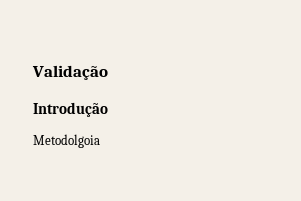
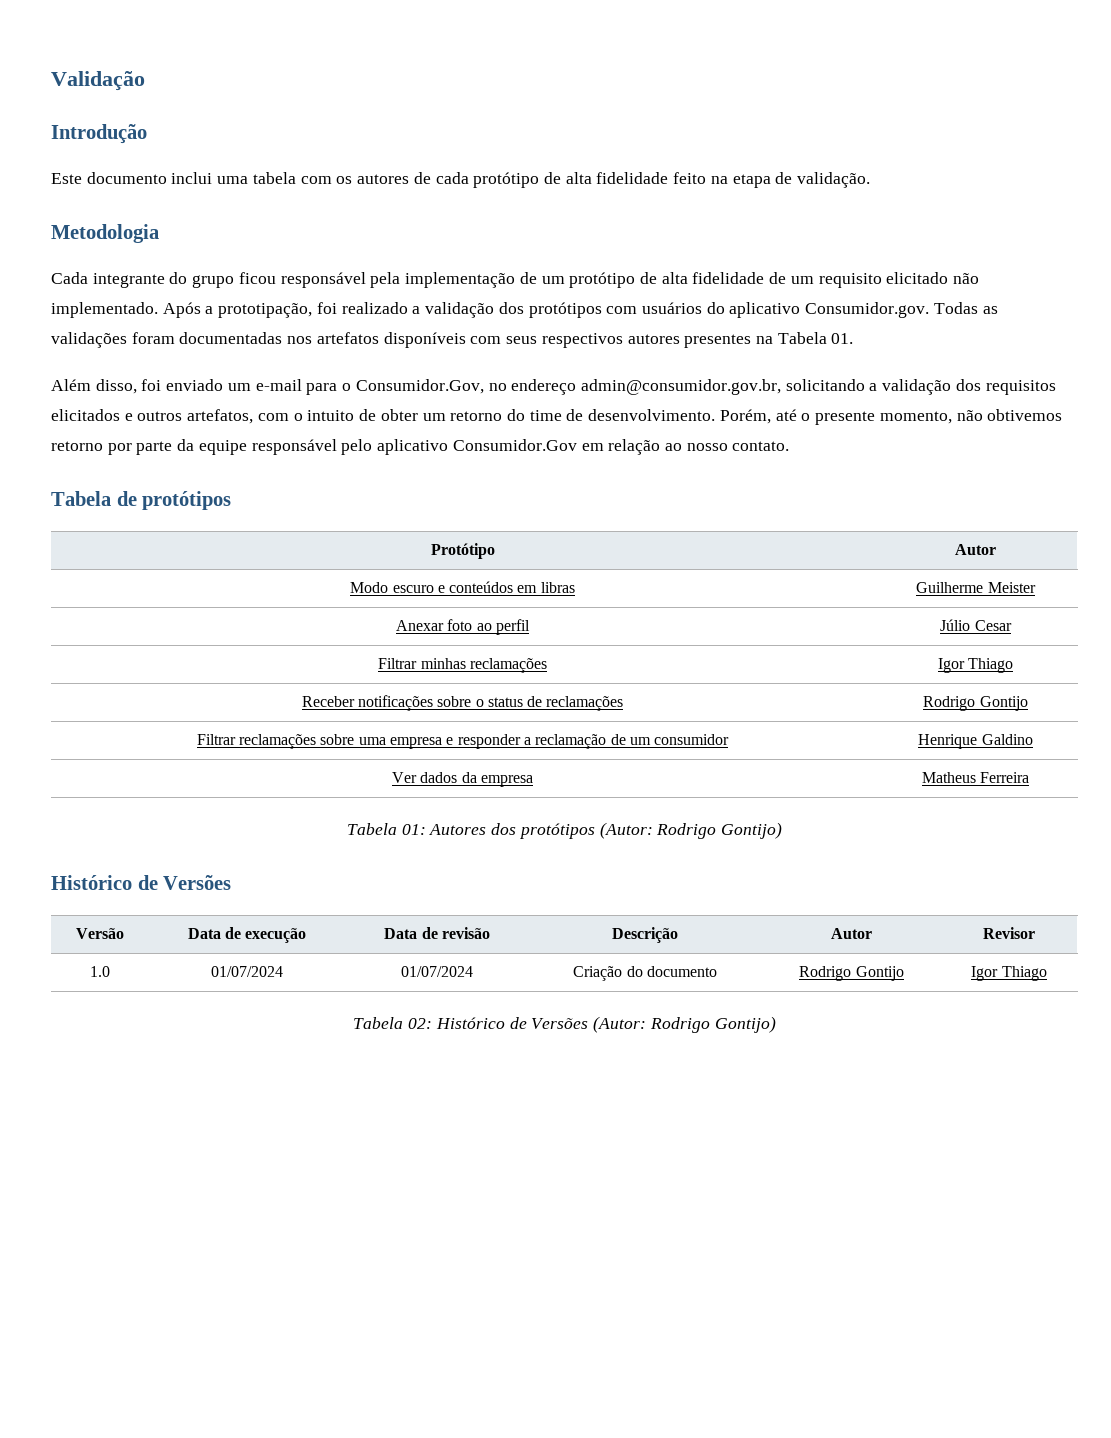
[33,134,100,148] Metodolgoia -> [51,172,871,188] [51,224,159,243] [51,272,980,288] [51,302,998,318] [51,332,854,348] [51,379,1056,395] [51,409,1063,425] [51,439,790,455] [51,491,232,510] [430,543,495,559] [955,544,996,555] [350,581,575,593] [916,582,1036,593] [396,619,530,635] [940,619,1012,631] [378,658,547,673] [937,658,1014,673] [301,695,624,711] [923,696,1028,711] [196,734,730,749] [918,734,1033,749] [392,772,533,787] [921,772,1030,783] [346,822,783,839] [51,875,232,890] [75,928,124,939] [187,927,307,943] [384,927,490,939] [612,927,678,943] [831,928,872,939] [983,927,1035,939] [89,966,110,977] [211,966,283,977] [401,966,473,977] [573,966,717,981] [799,966,904,981] [971,966,1047,981] [353,1016,776,1033] Este documento inclui uma tabela com os autores de cada protótipo de alta fidelidade feito na etapa de validação. // Metodologia // Cada integrante do grupo ficou responsável pela implementação de um protótipo de alta fidelidade de um requisito elicitado não implementado. Após a prototipação, foi realizado a validação dos protótipos com usuários do aplicativo Consumidor.gov. Todas as validações foram documentadas nos artefatos disponíveis com seus respectivos autores presentes na Tabela 01. // Além disso, foi enviado um e-mail para o Consumidor.Gov, no endereço admin@consumidor.gov.br, solicitando a validação dos requisitos elicitados e outros artefatos, com o intuito de obter um retorno do time de desenvolvimento. Porém, até o presente momento, não obtivemos retorno por parte da equipe responsável pelo aplicativo Consumidor.Gov em relação ao nosso contato. // Tabela de protótipos // Protótipo | Autor // Modo escuro e conteúdos em libras | Guilherme Meister // Anexar foto ao perfil | Júlio Cesar // Filtrar minhas reclamações | Igor Thiago // Receber notificações sobre o status de reclamações | Rodrigo Gontijo // Filtrar reclamações sobre uma empresa e responder a reclamação de um consumidor | Henrique Galdino // Ver dados da empresa | Matheus Ferreira // Tabela 01: Autores dos protótipos (Autor: Rodrigo Gontijo) // Histórico de Versões // Versão | Data de execução | Data de revisão | Descrição | Autor | Revisor // 1.0 | 01/07/2024 | 01/07/2024 | Criação do documento | Rodrigo Gontijo | Igor Thiago // Tabela 02: Histórico de Versões (Autor: Rodrigo Gontijo)

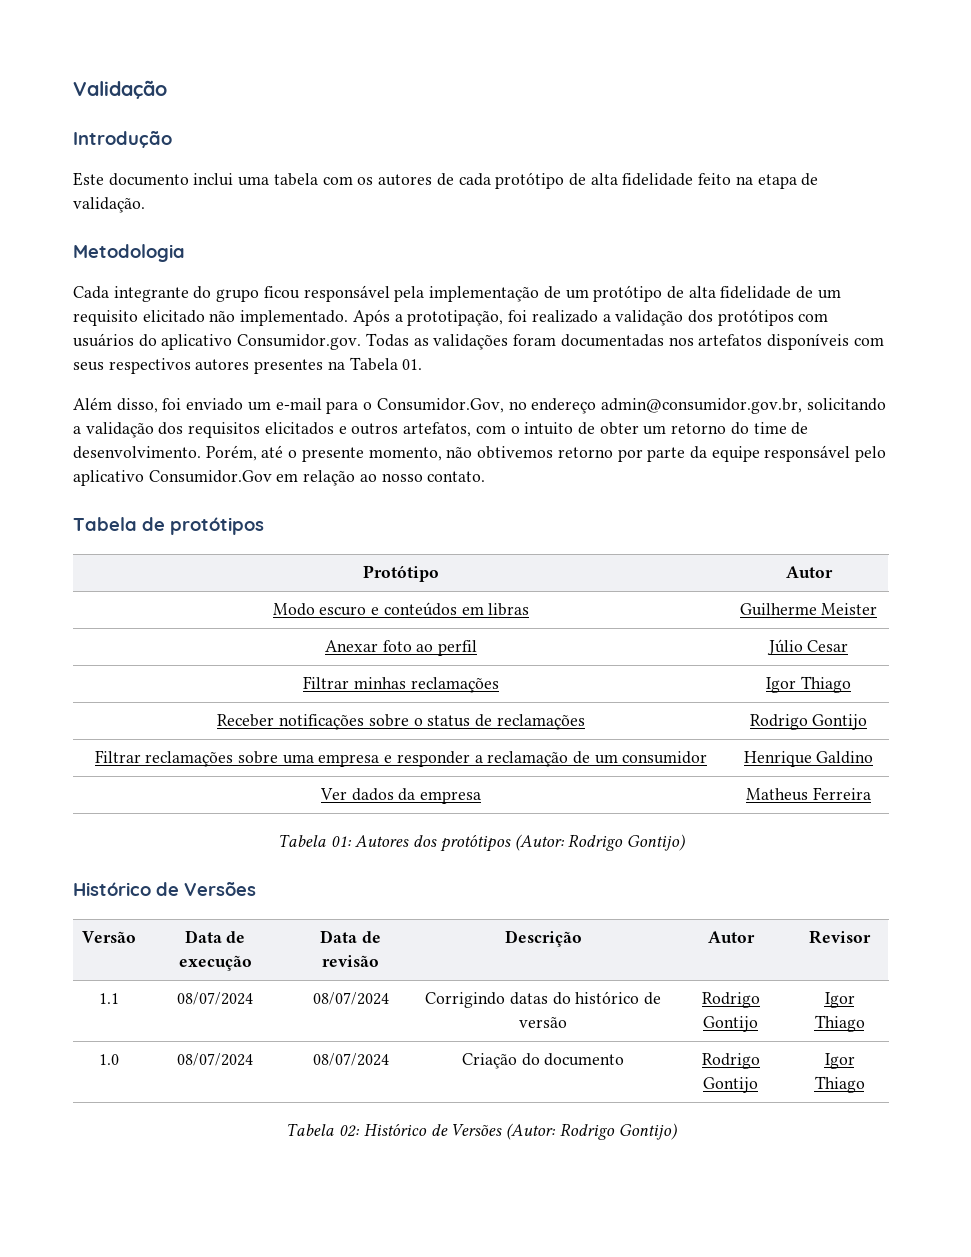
(1035, 933) none -> [99,993,119,1004] [177,992,253,1005] [312,992,389,1005] [425,991,661,1008] [519,1017,567,1028] [701,992,760,1008] [702,1016,758,1032] [824,992,855,1008] [814,1015,865,1032] // 1.1 | 08/07/2024 | 08/07/2024 | Corrigindo datas do histórico de versão | Rodrigo Gontijo | Igor Thiago
[211,966,283,977] [401,966,473,977] 01/07/2024 | 01/07/2024 -> [177,1053,253,1066] [312,1053,389,1066] 08/07/2024 | 08/07/2024

